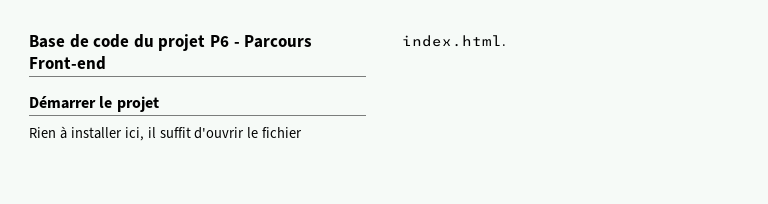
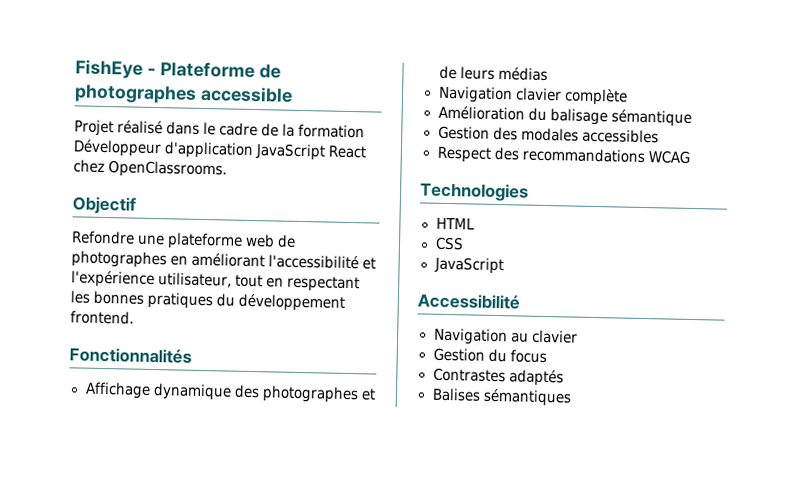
[29,34,313,51] [29,56,106,70] [29,96,159,112] [29,126,303,141] [402,35,506,47] Base de code du projet P6 - Parcours Front-end // Démarrer le projet // Rien à installer ici, il suffit d'ouvrir le fichier index.html. -> [75,59,281,79] [74,84,293,104] [74,119,366,139] [73,139,367,161] [73,159,228,179] [72,196,136,215] [71,230,297,250] [71,250,377,270] [71,270,361,293] [70,290,346,312] [70,310,134,325] [69,347,192,364] [84,381,376,404] [438,65,548,81] [437,85,628,106] [437,105,692,127] [437,125,659,144] [436,146,690,164] [419,182,529,202] [435,217,475,230] [434,236,464,251] [433,256,504,275] [417,293,520,310] [432,327,578,346] [432,347,547,364] [432,367,564,387] [431,387,572,407] FishEye - Plateforme de photographes accessible // Projet réalisé dans le cadre de la formation Développeur d'application JavaScript React chez OpenClassrooms. // Objectif // Refondre une plateforme web de photographes en améliorant l'accessibilité et l'expérience utilisateur, tout en respectant les bonnes pratiques du développement frontend. // Fonctionnalités // Affichage dynamique des photographes et de leurs médias // Navigation clavier complète // Amélioration du balisage sémantique // Gestion des modales accessibles // Respect des recommandations WCAG // Technologies // HTML // CSS // JavaScript // Accessibilité // Navigation au clavier // Gestion du focus // Contrastes adaptés // Balises sémantiques

